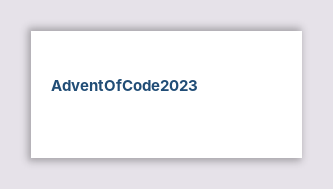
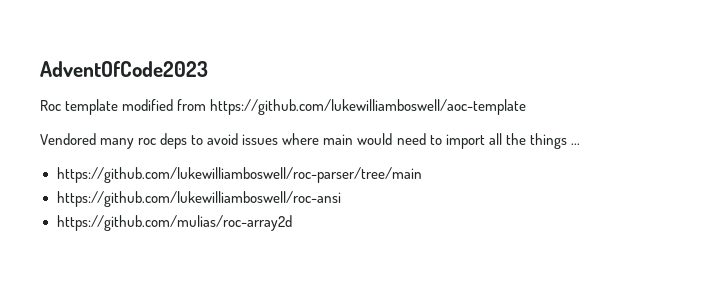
(198, 85) none -> [40,99,527,115] [40,133,580,149] [56,167,423,183] [56,191,342,207] [56,215,293,231] // Roc template modified from https://github.com/lukewilliamboswell/aoc-template // Vendored many roc deps to avoid issues where main would need to import all the things ... // https://github.com/lukewilliamboswell/roc-parser/tree/main // https://github.com/lukewilliamboswell/roc-ansi // https://github.com/mulias/roc-array2d

